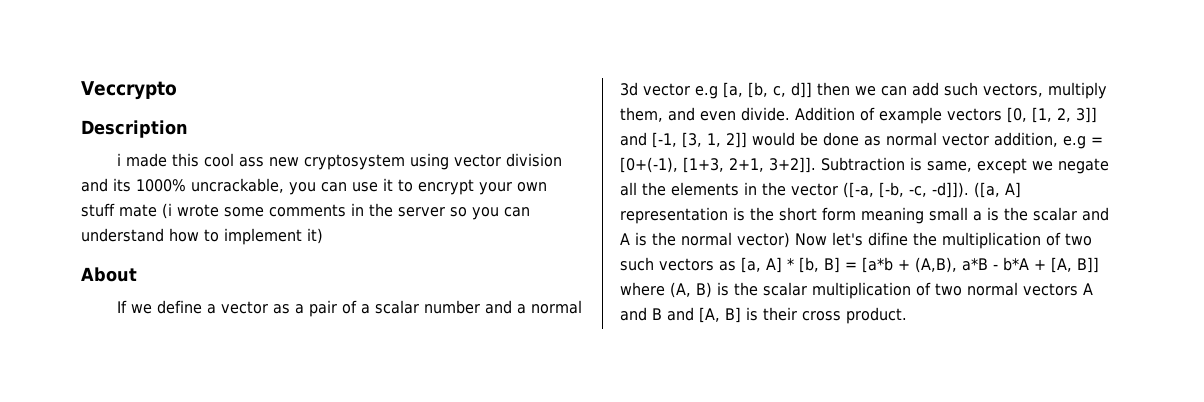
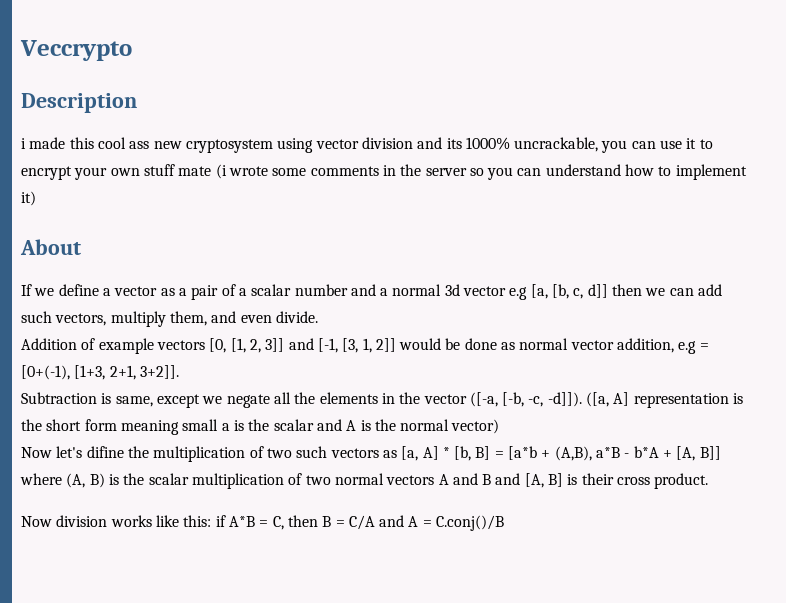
(790, 114) none -> (318, 317) //
(816, 165) none -> (179, 372) //
(790, 240) none -> (500, 426) //
(907, 315) none -> [21,515,505,531] // Now division works like this: if A*B = C, then B = C/A and A = C.conj()/B

